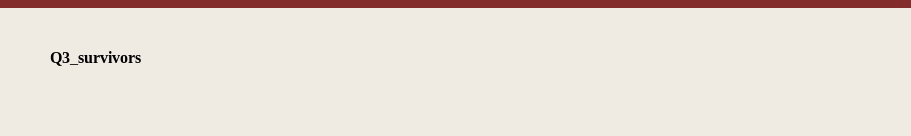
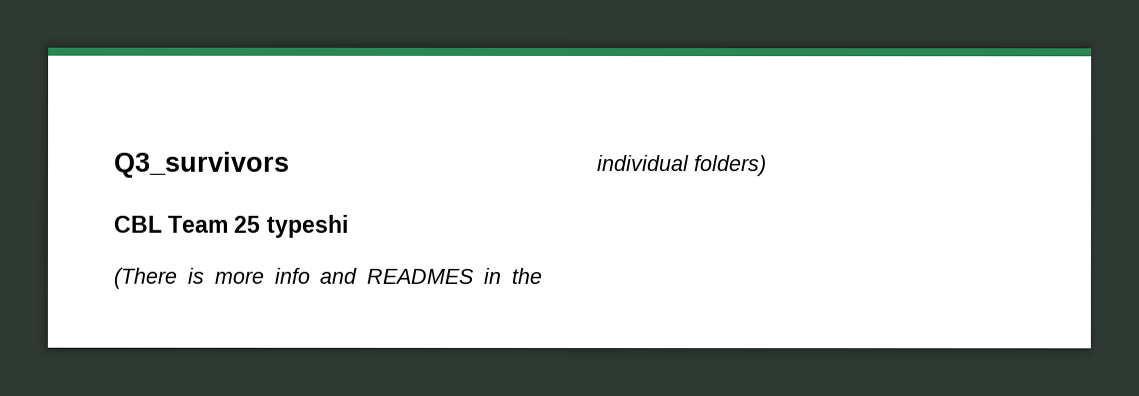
(141, 58) none -> [113,214,348,238] [113,267,542,289] [597,155,767,177] // CBL Team 25 typeshi // (There is more info and READMES in the individual folders)

